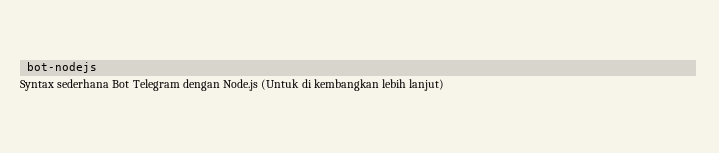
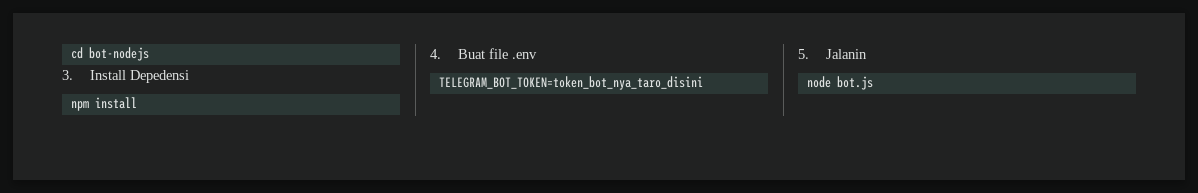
(27, 67) none -> [70,47,83,59] cd
[20,79,445,91] Syntax sederhana Bot Telegram dengan Node.js (Untuk di kembangkan lebih lanjut) -> [62,70,190,83] [70,97,137,111] [430,48,538,59] [438,76,703,90] [798,49,868,59] [806,76,873,90] 3. Install Depedensi // npm install // 4. Buat file .env // TELEGRAM_BOT_TOKEN=token_bot_nya_taro_disini // 5. Jalanin // node bot.js

